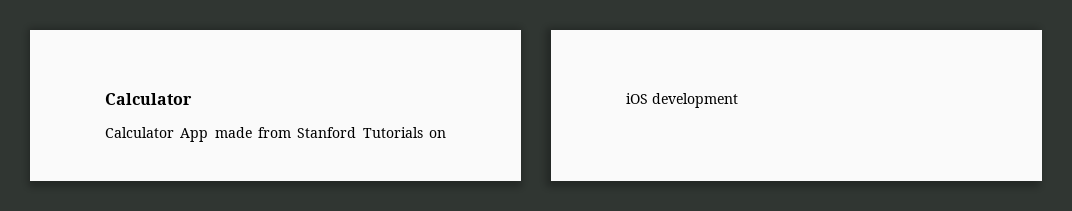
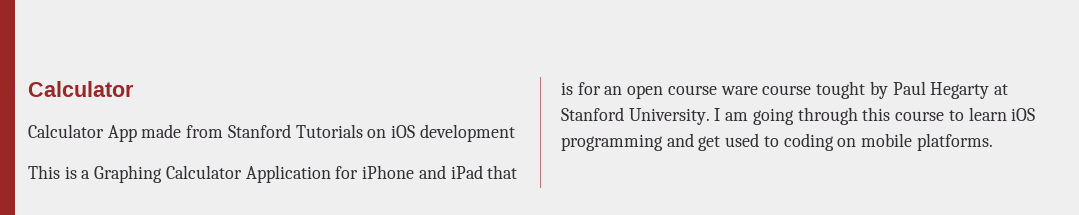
(738, 100) none -> [28,165,518,183] [561,81,1008,99] [561,107,1036,125] [561,133,993,151] // This is a Graphing Calculator Application for iPhone and iPad that is for an open course ware course tought by Paul Hegarty at Stanford University. I am going through this course to learn iOS programming and get used to coding on mobile platforms.

